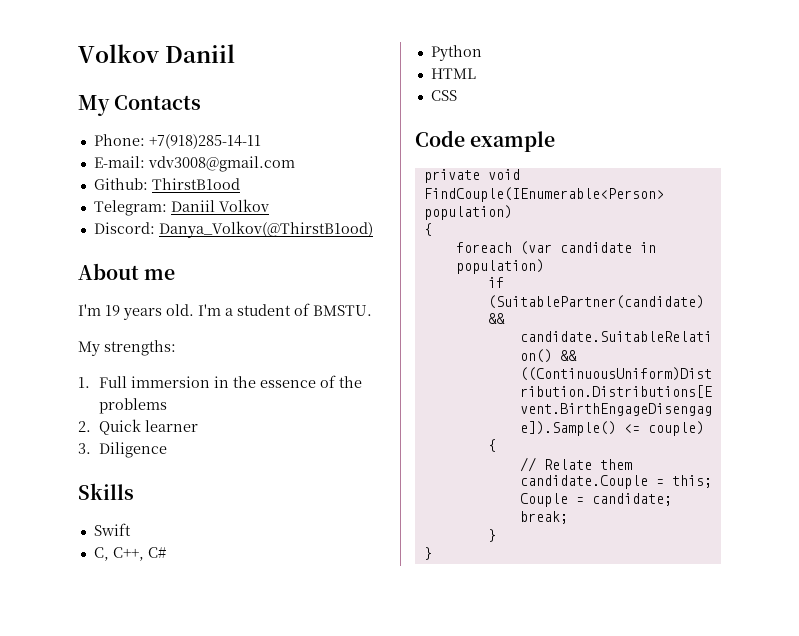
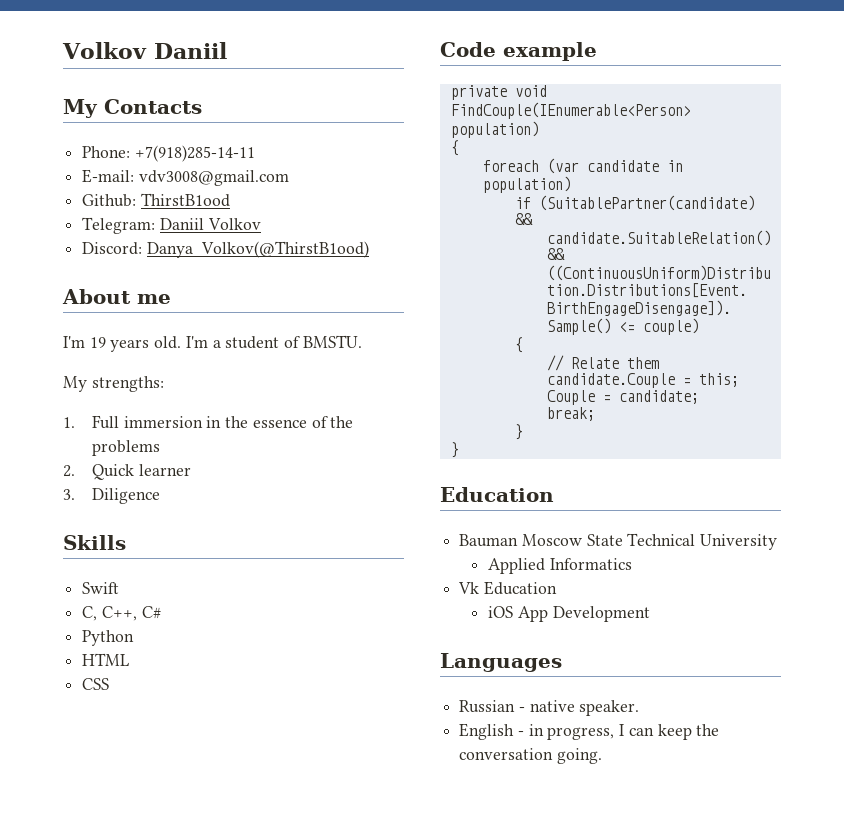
(432, 553) none -> [440,487,554,502] [459,533,778,550] [488,558,632,574] [458,581,557,595] [488,606,650,622] [440,653,562,672] [459,700,640,716] [459,723,720,740] [459,748,602,764] // Education // Bauman Moscow State Technical University // Applied Informatics // Vk Education // iOS App Development // Languages // Russian - native speaker. // English - in progress, I can keep the conversation going.

